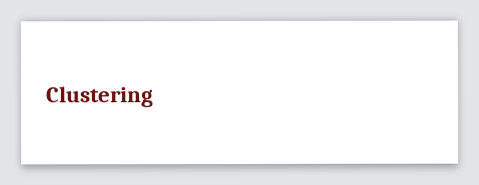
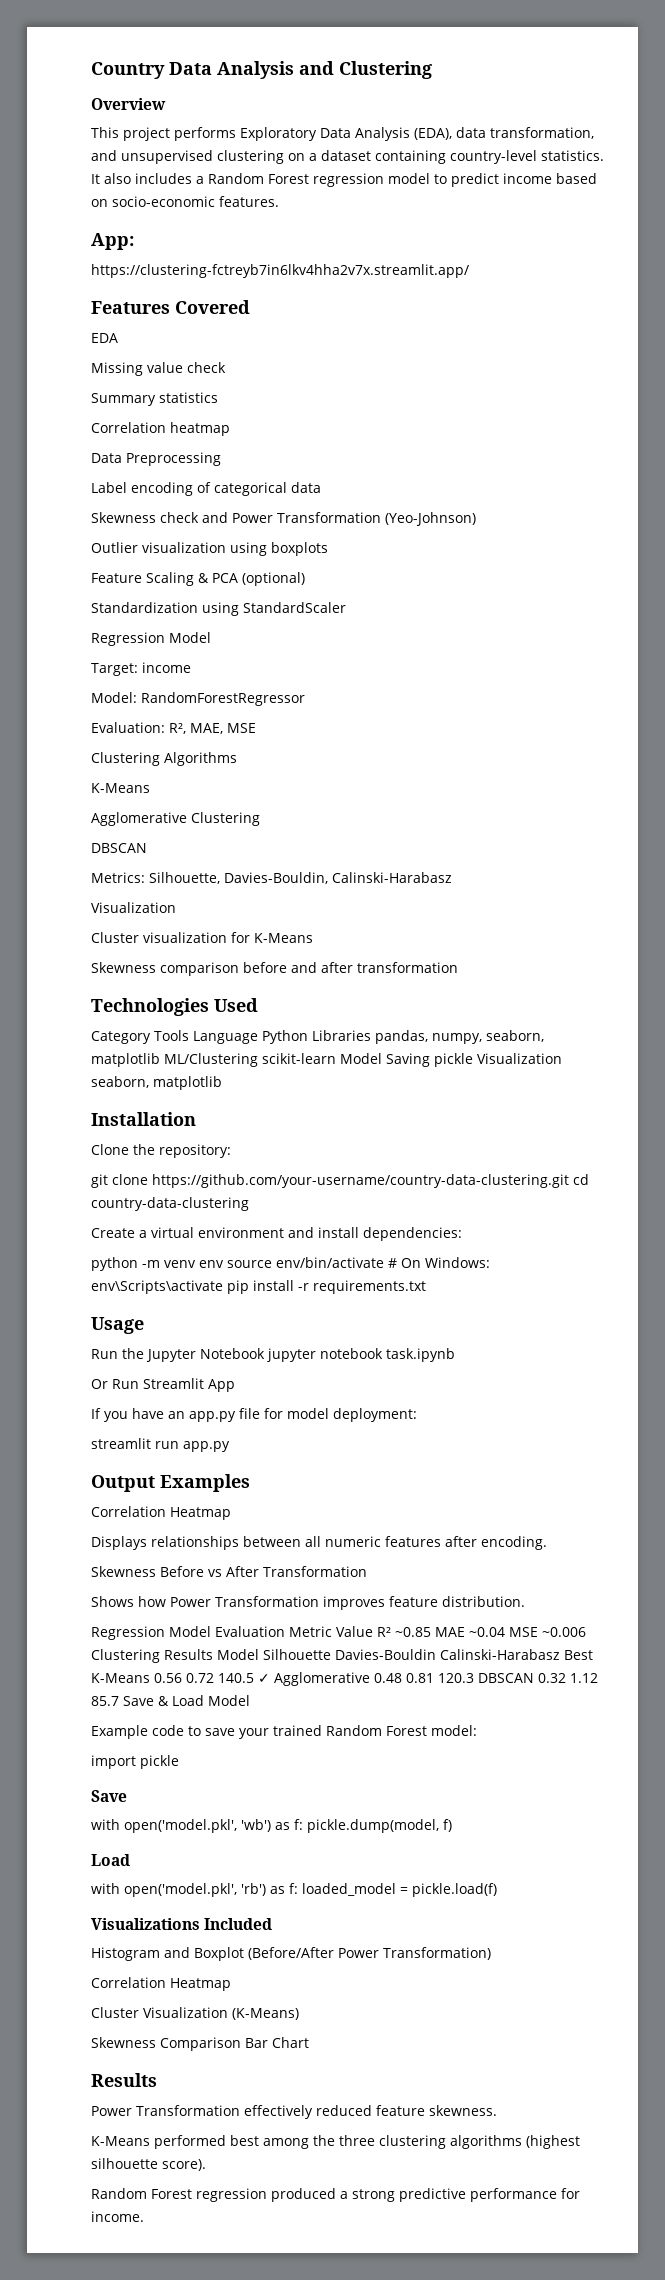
[45,86,154,108] Clustering -> [91,61,432,79] [91,98,166,110] [91,127,594,141] [91,150,604,164] [91,173,597,187] [91,196,279,207] [91,233,134,250] [91,264,469,278] [91,300,250,314] [91,333,118,343] [91,362,226,376] [91,392,218,406] [91,422,230,436] [91,452,221,466] [91,482,321,496] [91,512,476,526] [91,542,328,556] [91,572,305,586] [91,602,346,616] [91,632,211,646] [91,662,191,676] [91,692,305,706] [91,722,256,734] [91,752,237,766] [91,783,150,793] [91,812,260,826] [91,843,147,853] [91,872,452,884] [91,902,176,913] [91,932,313,943] [91,962,458,976] [91,998,258,1016] [91,1030,544,1044] [91,1053,562,1067] [91,1076,222,1090] [91,1112,196,1126] [91,1144,231,1158] [91,1174,589,1188] [91,1197,249,1211] [91,1227,462,1241] [91,1257,490,1271] [91,1280,426,1294] [91,1317,144,1334] [91,1348,455,1362] [91,1378,235,1392] [91,1408,417,1422] [91,1438,230,1452] [91,1474,250,1492] [91,1506,231,1520] [91,1536,547,1550] [91,1566,367,1577] [91,1596,525,1610] [91,1626,586,1640] [91,1649,593,1663] [91,1672,598,1686] [91,1695,250,1706] [91,1725,477,1739] [91,1755,179,1769] [91,1790,127,1802] [91,1819,452,1833] [91,1854,130,1866] [91,1883,497,1897] [91,1918,273,1930] [91,1947,491,1961] [91,1977,231,1991] [91,2007,299,2020] [91,2037,309,2051] [91,2073,157,2087] [91,2105,497,2119] [91,2135,580,2149] [91,2158,206,2171] [91,2188,580,2202] [91,2211,144,2222] Country Data Analysis and Clustering // Overview // This project performs Exploratory Data Analysis (EDA), data transformation, and unsupervised clustering on a dataset containing country-level statistics. It also includes a Random Forest regression model to predict income based on socio-economic features. // App: // https://clustering-fctreyb7in6lkv4hha2v7x.streamlit.app/ // Features Covered // EDA // Missing value check // Summary statistics // Correlation heatmap // Data Preprocessing // Label encoding of categorical data // Skewness check and Power Transformation (Yeo-Johnson) // Outlier visualization using boxplots // Feature Scaling & PCA (optional) // Standardization using StandardScaler // Regression Model // Target: income // Model: RandomForestRegressor // Evaluation: R², MAE, MSE // Clustering Algorithms // K-Means // Agglomerative Clustering // DBSCAN // Metrics: Silhouette, Davies-Bouldin, Calinski-Harabasz // Visualization // Cluster visualization for K-Means // Skewness comparison before and after transformation // Technologies Used // Category Tools Language Python Libraries pandas, numpy, seaborn, matplotlib ML/Clustering scikit-learn Model Saving pickle Visualization seaborn, matplotlib // Installation // Clone the repository: // git clone https://github.com/your-username/country-data-clustering.git cd country-data-clustering // Create a virtual environment and install dependencies: // python -m venv env source env/bin/activate # On Windows: env\Scripts\activate pip install -r requirements.txt // Usage // Run the Jupyter Notebook jupyter notebook task.ipynb // Or Run Streamlit App // If you have an app.py file for model deployment: // streamlit run app.py // Output Examples // Correlation Heatmap // Displays relationships between all numeric features after encoding. // Skewness Before vs After Transformation // Shows how Power Transformation improves feature distribution. // Regression Model Evaluation Metric Value R² ~0.85 MAE ~0.04 MSE ~0.006 Clustering Results Model Silhouette Davies-Bouldin Calinski-Harabasz Best K-Means 0.56 0.72 140.5 ✓ Agglomerative 0.48 0.81 120.3 DBSCAN 0.32 1.12 85.7 Save & Load Model // Example code to save your trained Random Forest model: // import pickle // Save // with open('model.pkl', 'wb') as f: pickle.dump(model, f) // Load // with open('model.pkl', 'rb') as f: loaded_model = pickle.load(f) // Visualizations Included // Histogram and Boxplot (Before/After Power Transformation) // Correlation Heatmap // Cluster Visualization (K-Means) // Skewness Comparison Bar Chart // Results // Power Transformation effectively reduced feature skewness. // K-Means performed best among the three clustering algorithms (highest silhouette score). // Random Forest regression produced a strong predictive performance for income.

